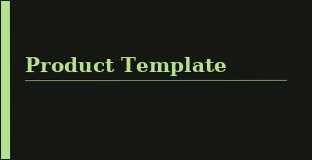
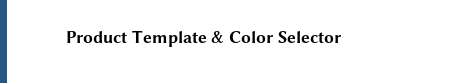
(227, 66) none -> [211,31,342,43] & Color Selector

